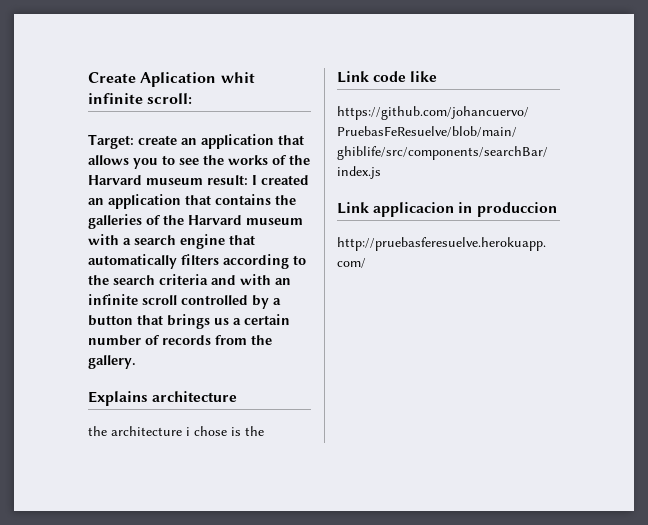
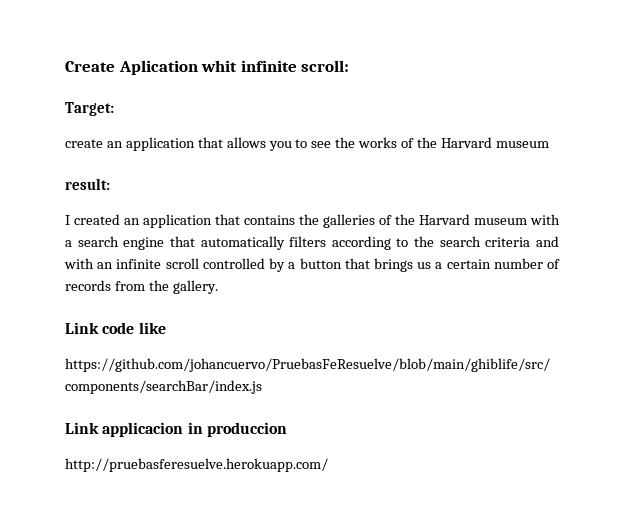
(134, 141) none -> (114, 109) //
(203, 181) none -> (549, 144) //
(248, 180) none -> (110, 184) //
[88,391,238,406] [88,426,264,436] // Explains architecture // the architecture i chose is the -> (218, 287) none

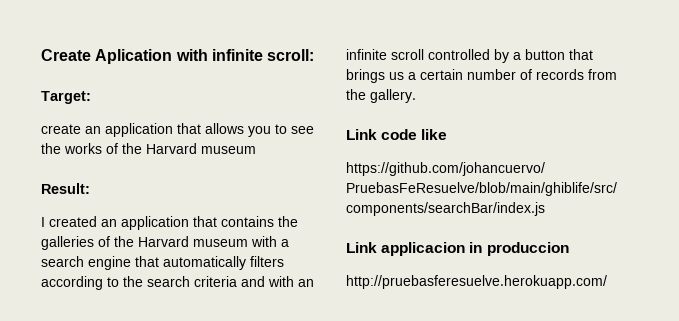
[201,60,238,72] whit -> [175,49,208,61] with
[65,178,110,190] result: -> [41,183,90,194] Result:

